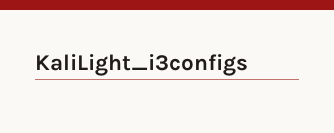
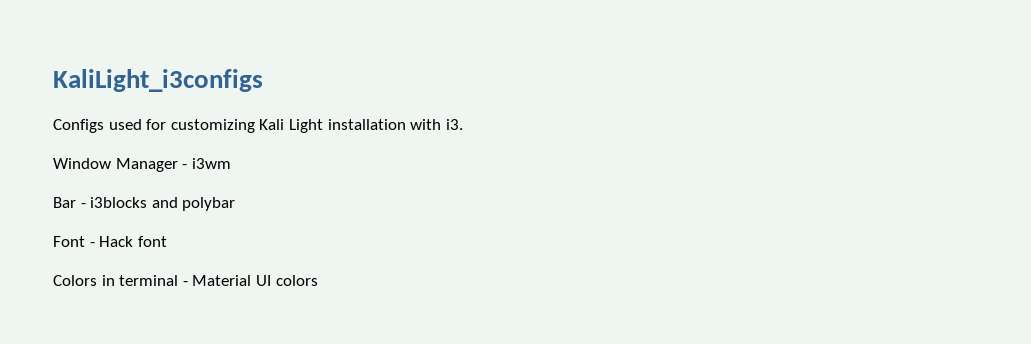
(248, 65) none -> [53,119,463,133] [53,158,231,172] [53,197,236,211] [53,236,167,247] [53,275,318,286] // Configs used for customizing Kali Light installation with i3. // Window Manager - i3wm // Bar - i3blocks and polybar // Font - Hack font // Colors in terminal - Material UI colors

